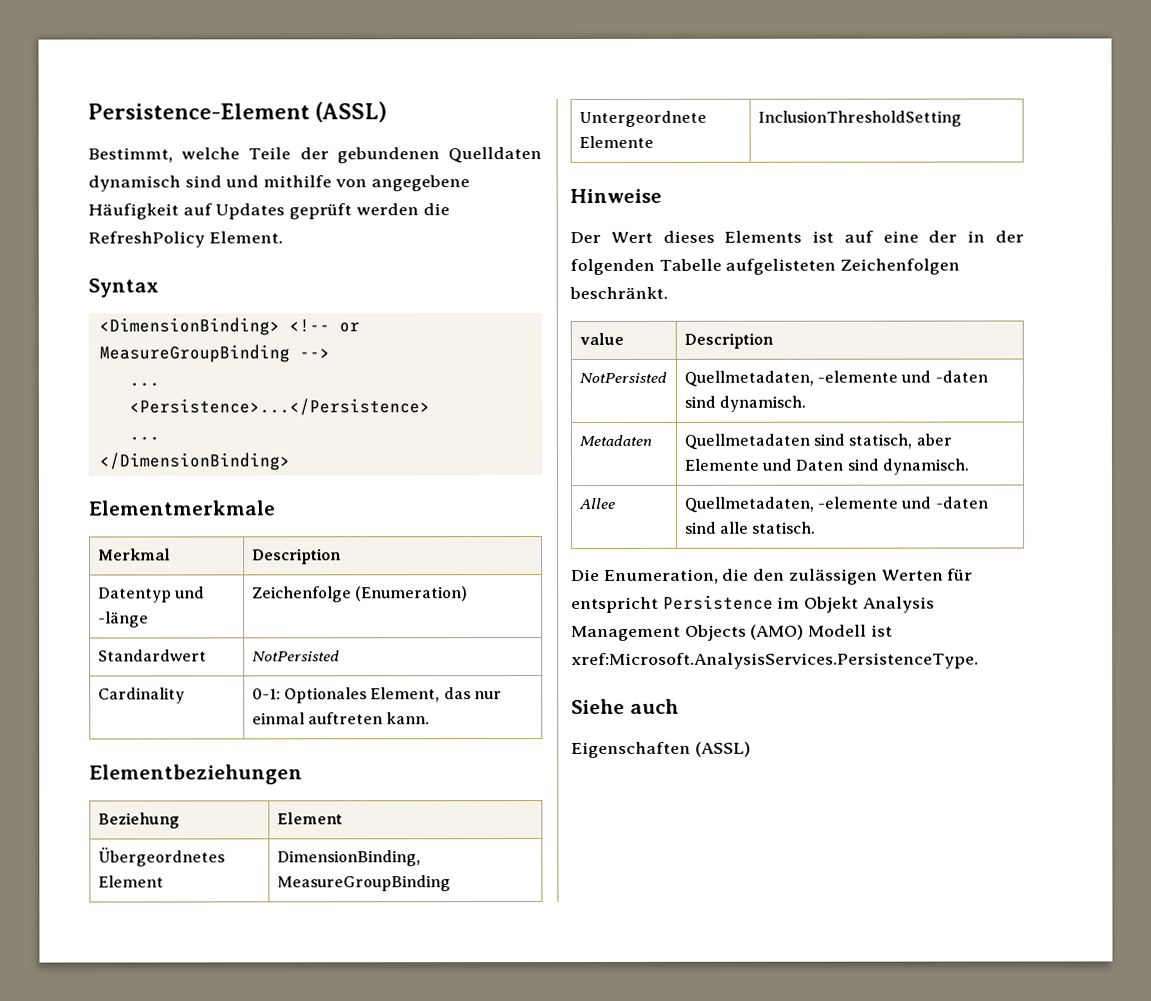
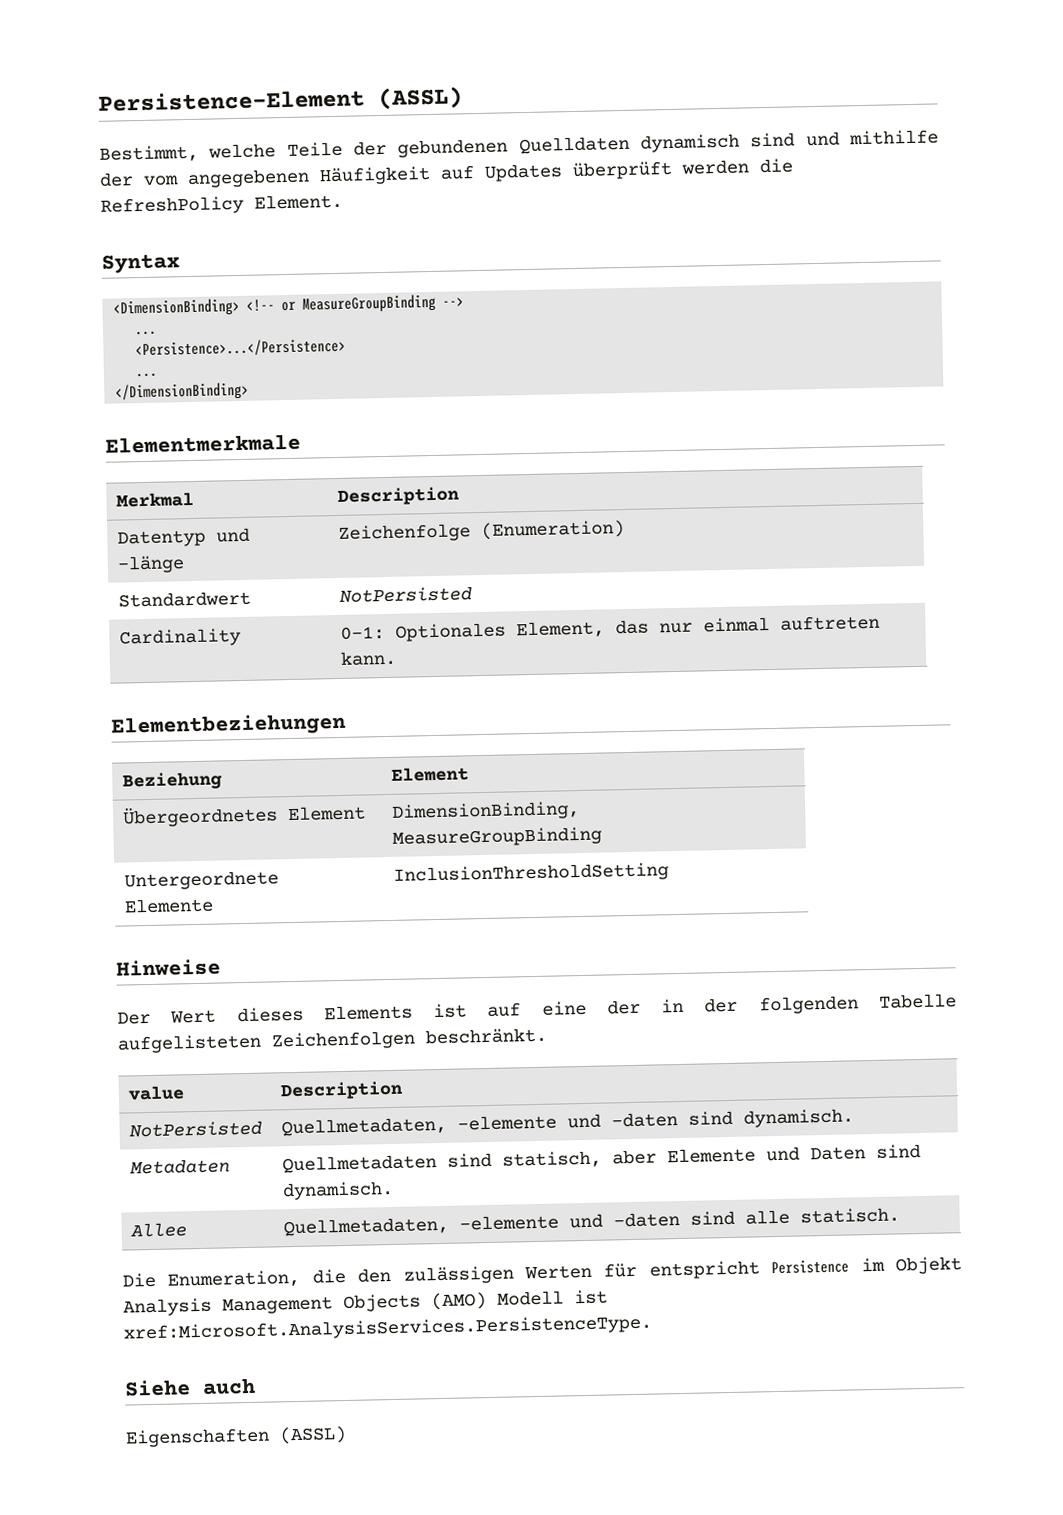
[334,175,470,192] von angegebene -> [99,168,310,189] der vom angegebenen
[289,203,353,220] geprüft -> [572,160,672,181] überprüft

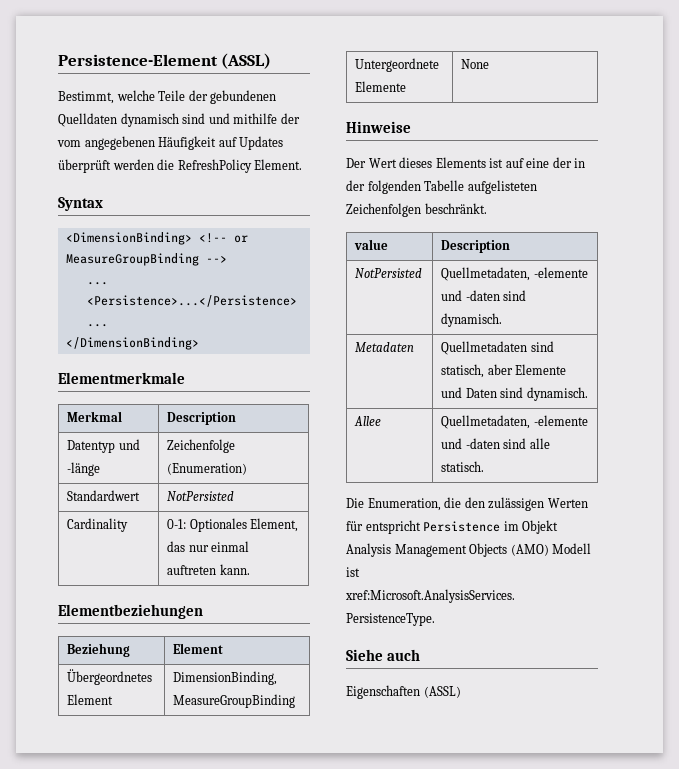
[392,862,669,885] | InclusionThresholdSetting -> [461,59,490,69] | None

